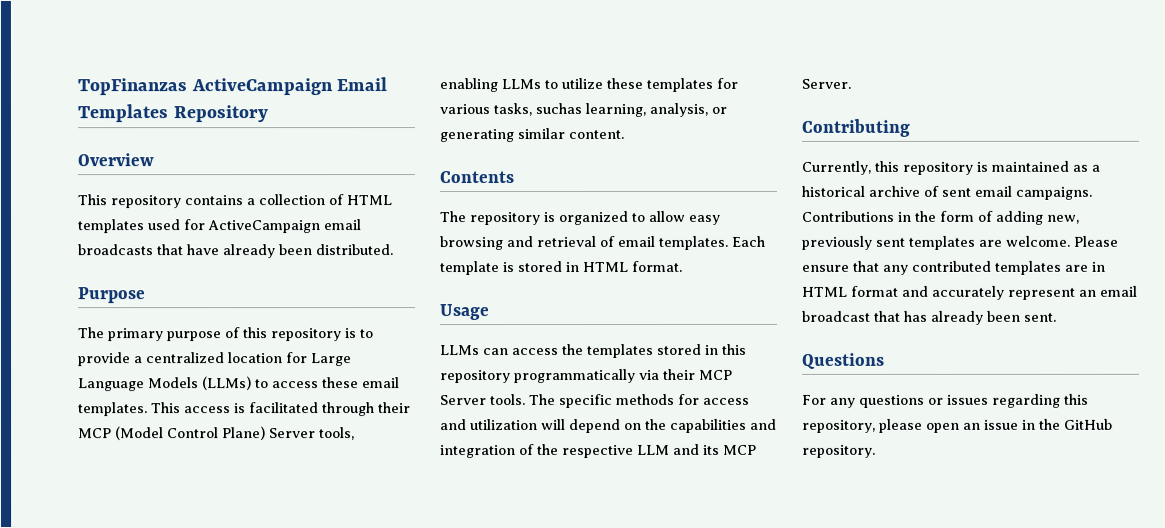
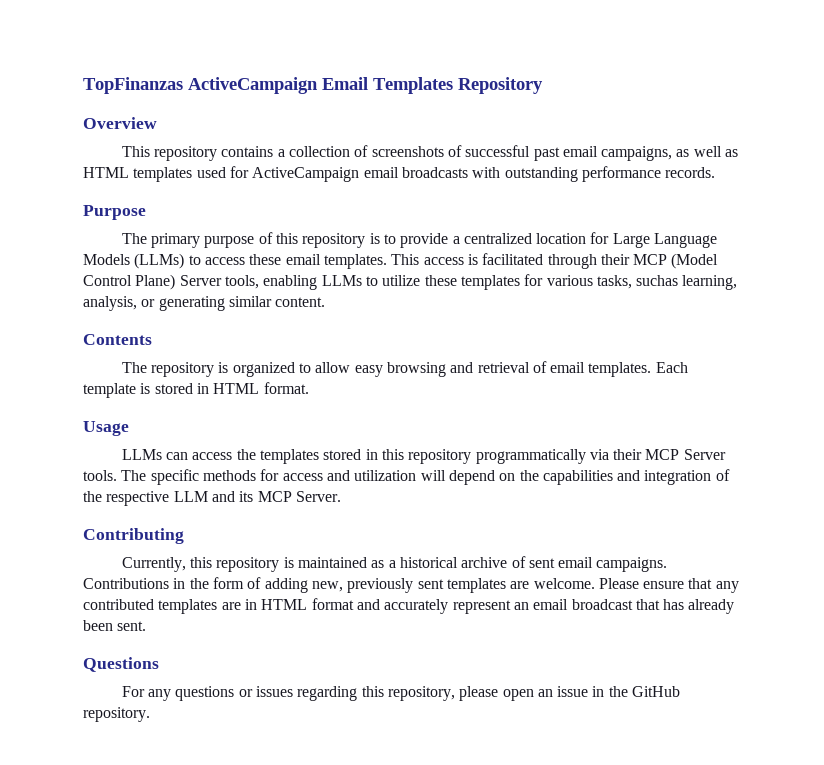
(344, 200) none -> [371,145,739,161] screenshots of successful past email campaigns, as well as
[156,244,393,259] that have already been distributed. -> [472,166,716,182] with outstanding performance records.

